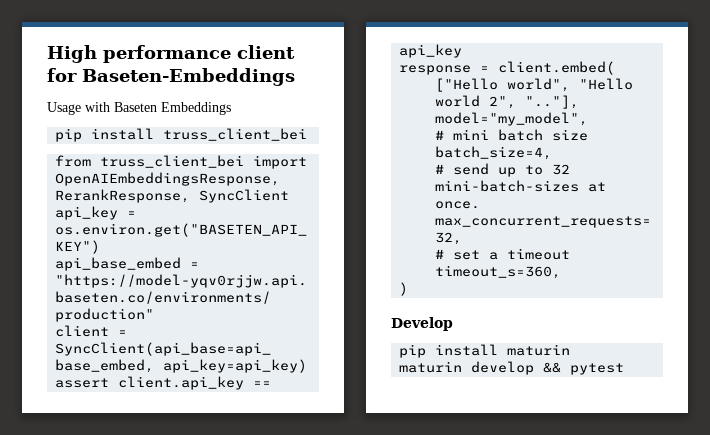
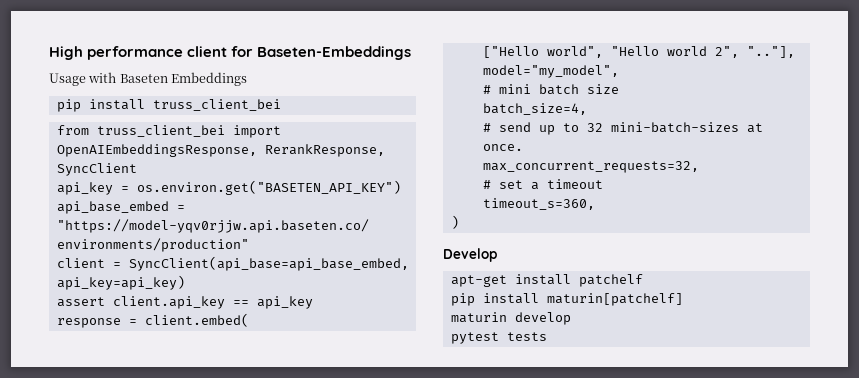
[399,344,571,358] // pip install maturin -> [450,274,643,287] [450,293,683,306] // apt-get install patchelf // pip install maturin[patchelf]
[543,362,625,375] && pytest -> [450,332,547,344] // pytest tests

